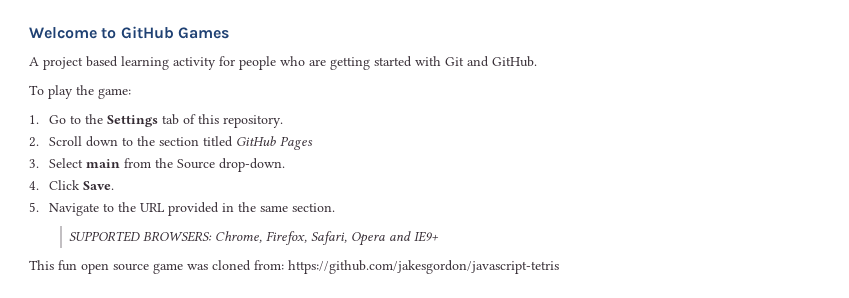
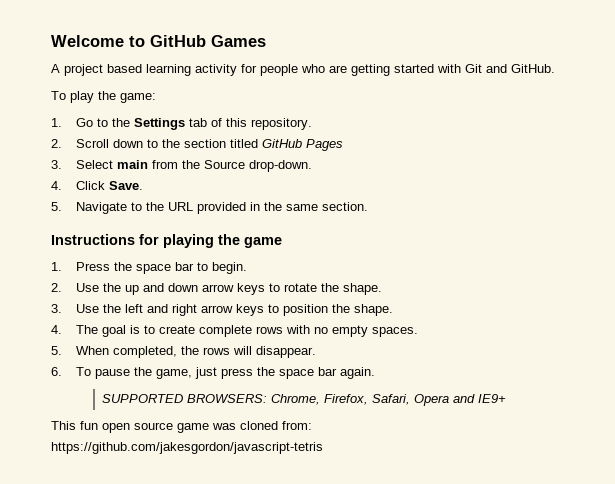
(336, 207) none -> [51,234,282,248] [51,262,248,274] [51,283,383,295] [51,304,394,316] [51,325,419,337] [51,346,317,358] [51,367,376,379] // Instructions for playing the game // 1. Press the space bar to begin. // 2. Use the up and down arrow keys to rotate the shape. // 3. Use the left and right arrow keys to position the shape. // 4. The goal is to create complete rows with no empty spaces. // 5. When completed, the rows will disappear. // 6. To pause the game, just press the space bar again.

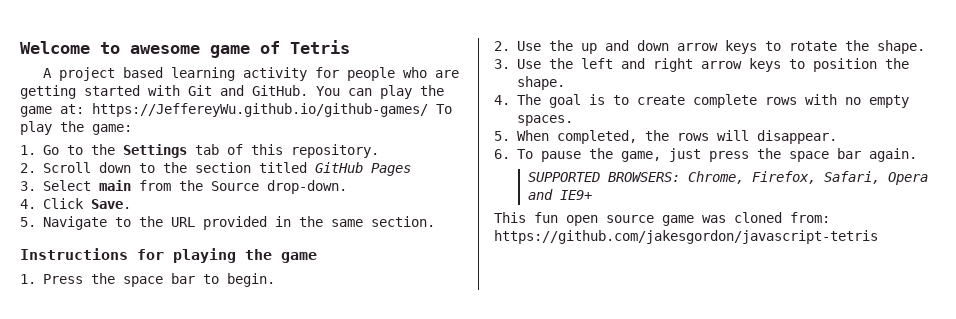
[150,35,266,47] GitHub Games -> [130,40,350,58] awesome game of Tetris
(555, 68) // -> [316,85,444,99] [20,103,428,117] You can play the game at: https://JeffereyWu.github.io/github-games/

